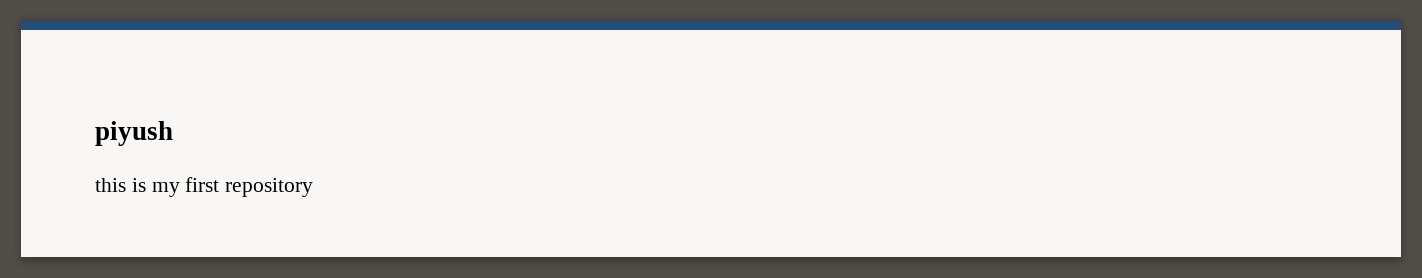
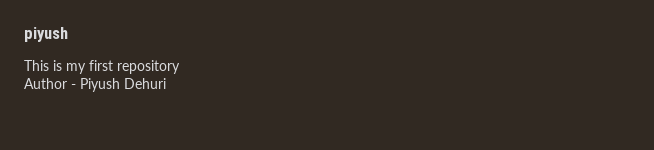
[95,178,126,192] this -> [24,60,49,71] This
(314, 187) none -> [24,78,166,92] // Author - Piyush Dehuri

